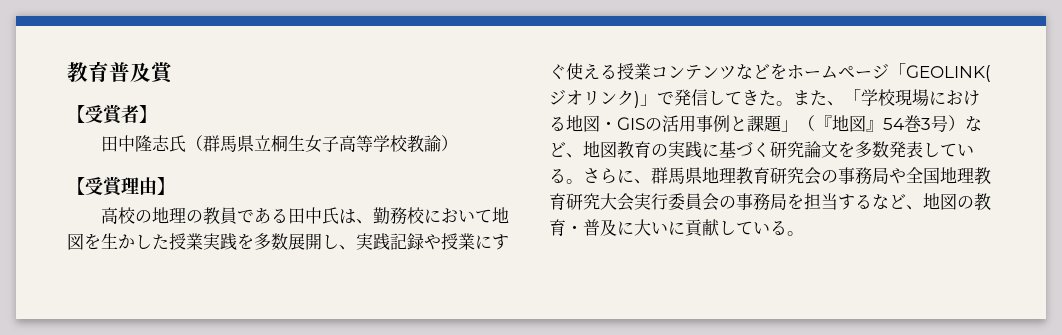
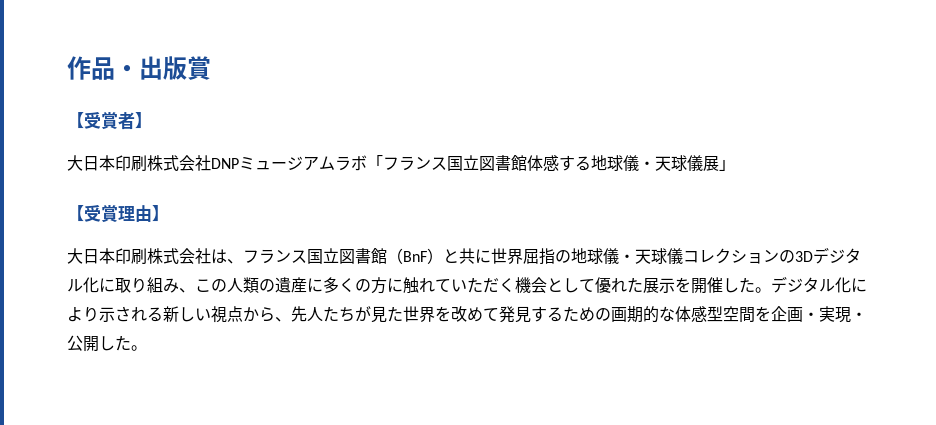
[67,61,151,82] 教育普及 -> [67,56,187,80] 作品・出版
[101,135,459,153] [67,176,175,197] [101,207,510,225] [67,233,509,250] [549,63,991,82] [549,89,980,108] [549,115,982,132] [549,141,974,159] [549,167,991,185] [549,193,991,211] [549,219,787,237] 田中隆志氏（群馬県立桐生女子高等学校教諭） // 【受賞理由】 // 高校の地理の教員である田中氏は、勤務校において地図を生かした授業実践を多数展開し、実践記録や授業にすぐ使える授業コンテンツなどをホームページ「GEOLINK(ジオリンク)」で発信してきた。また、「学校現場における地図・GISの活用事例と課題」（『地図』54巻3号）など、地図教育の実践に基づく研究論文を多数発表している。さらに、群馬県地理教育研究会の事務局や全国地理教育研究大会実行委員会の事務局を担当するなど、地図の教育・普及に大いに貢献している -> [67,155,735,171] [67,205,169,223] [67,247,861,265] [67,276,867,294] [67,306,867,323] [67,335,131,352] 大日本印刷株式会社DNPミュージアムラボ「フランス国立図書館体感する地球儀・天球儀展」 // 【受賞理由】 // 大日本印刷株式会社は、フランス国立図書館（BnF）と共に世界屈指の地球儀・天球儀コレクションの3Dデジタル化に取り組み、この人類の遺産に多くの方に触れていただく機会として優れた展示を開催した。デジタル化により示される新しい視点から、先人たちが見た世界を改めて発見するための画期的な体感型空間を企画・実現・公開した

